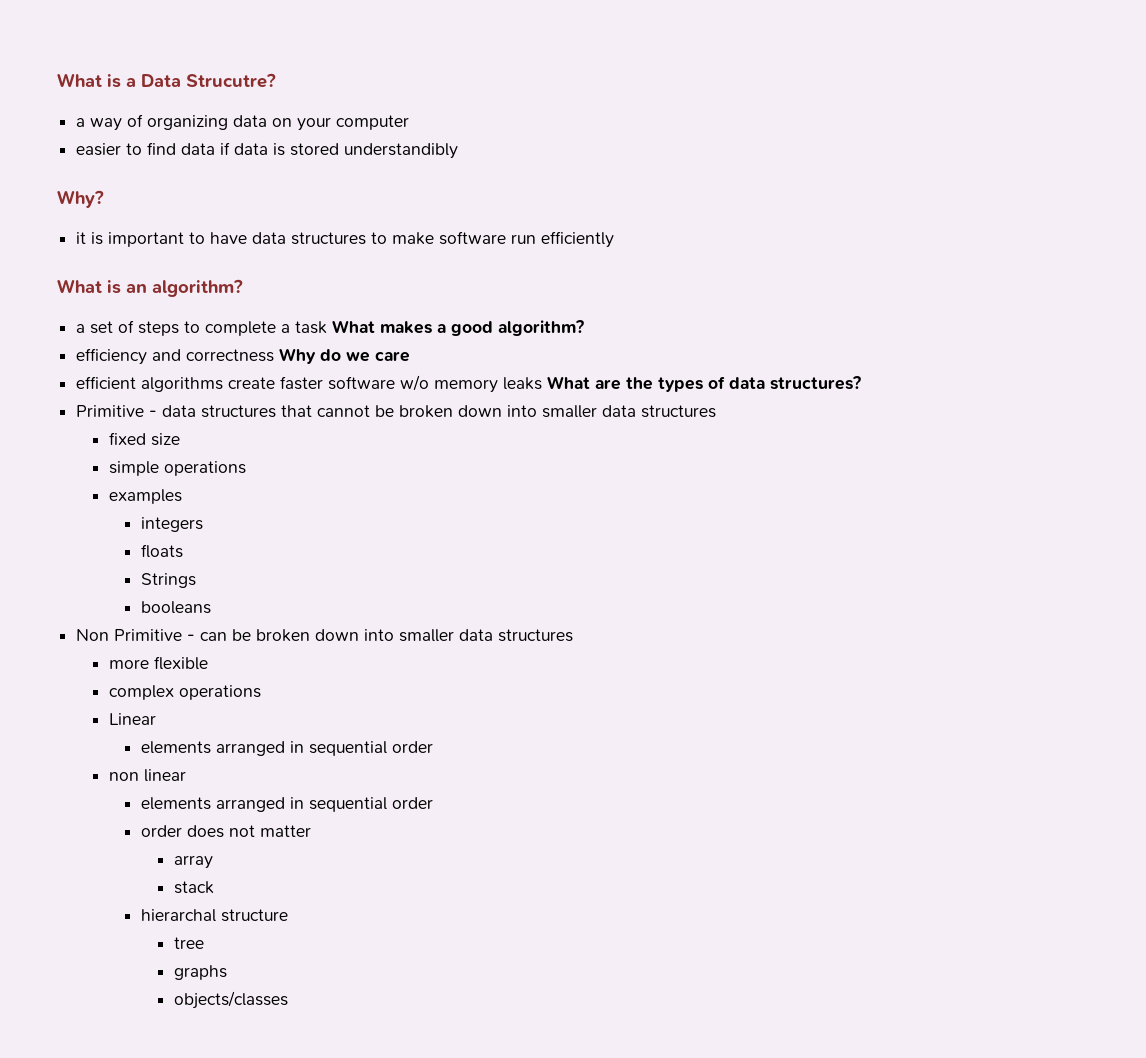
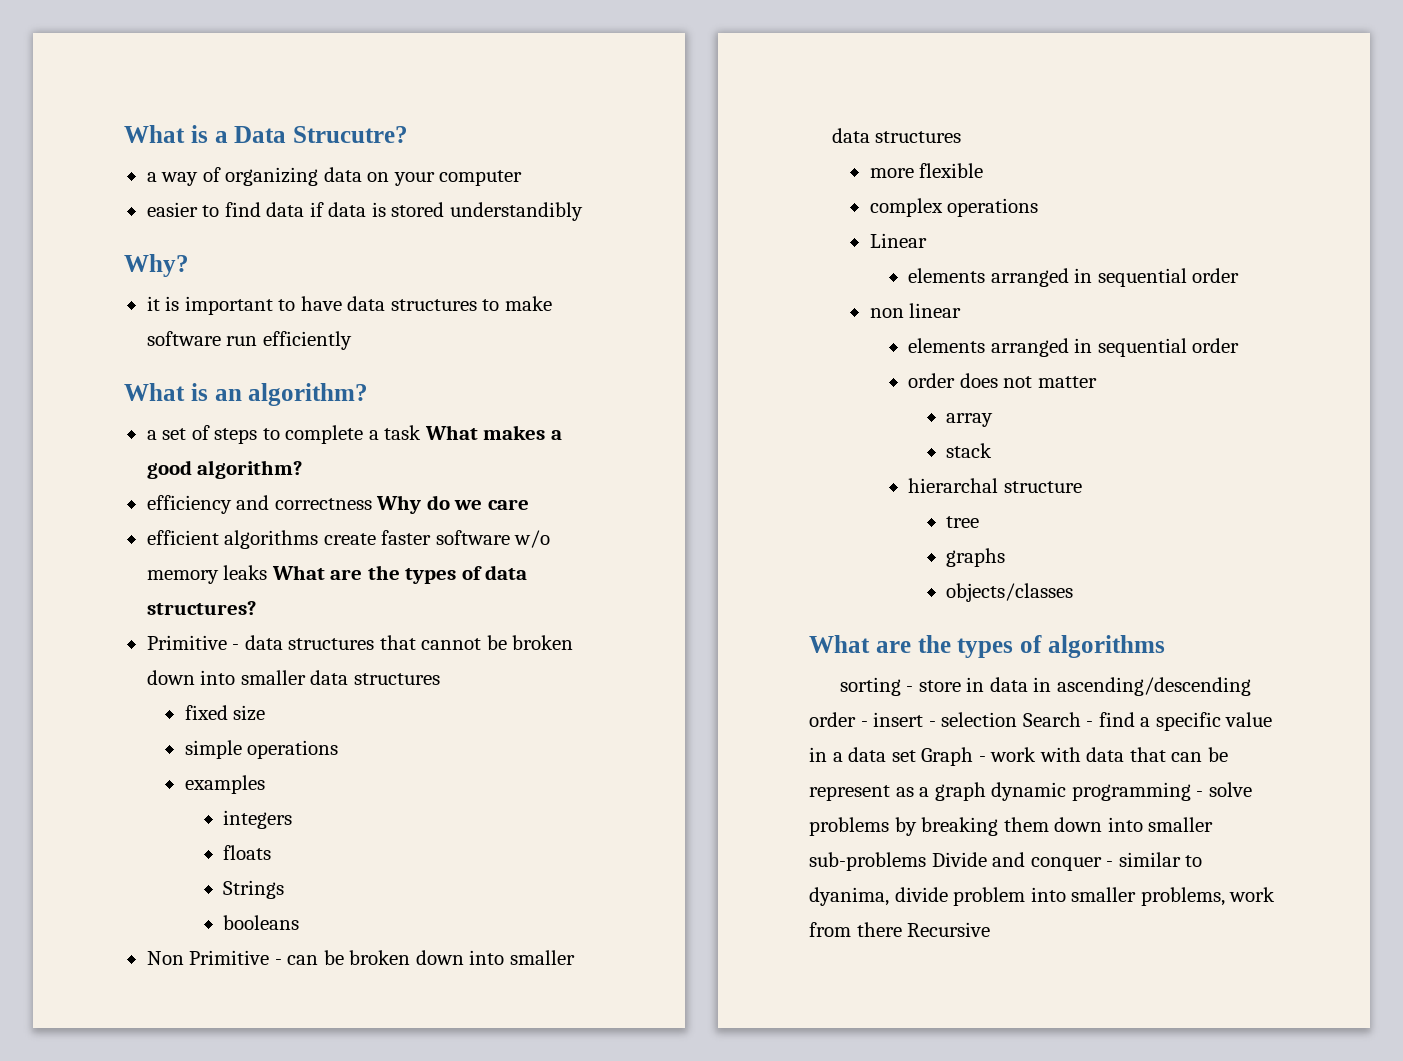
(288, 1000) none -> [809,635,1165,658] [839,677,1251,696] [809,712,1273,731] [809,747,1228,766] [809,782,1252,801] [809,817,1214,836] [809,852,1203,871] [809,887,1276,906] [809,922,991,937] // What are the types of algorithms // sorting - store in data in ascending/descending order - insert - selection Search - find a specific value in a data set Graph - work with data that can be represent as a graph dynamic programming - solve problems by breaking them down into smaller sub-problems Divide and conquer - similar to dyanima, divide problem into smaller problems, work from there Recursive

